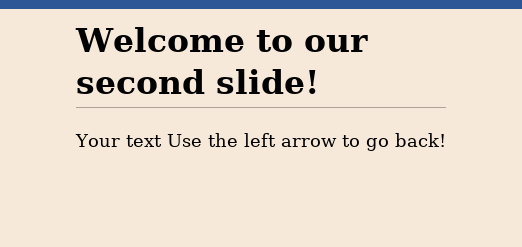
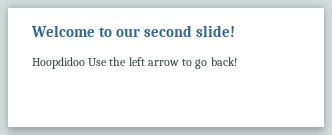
[75,134,162,147] Your text -> [32,57,85,69] Hoopdidoo

